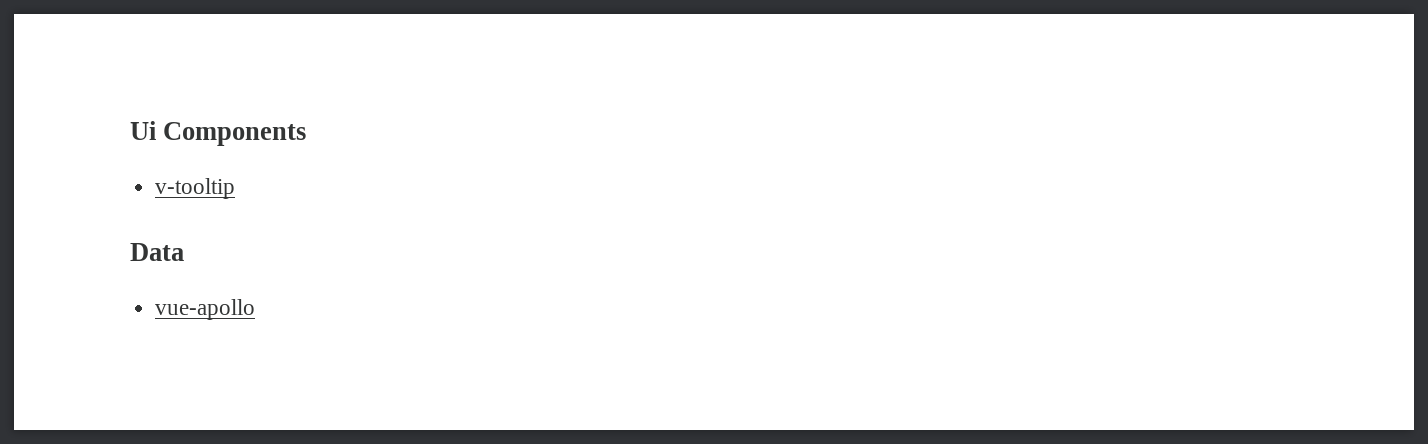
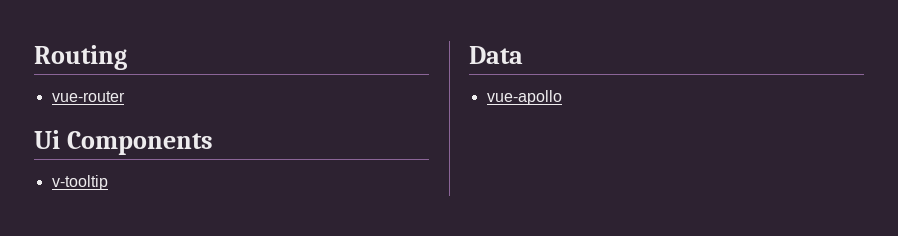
(130, 130) none -> [34,45,127,70] [51,91,125,102] Routing // vue-router //

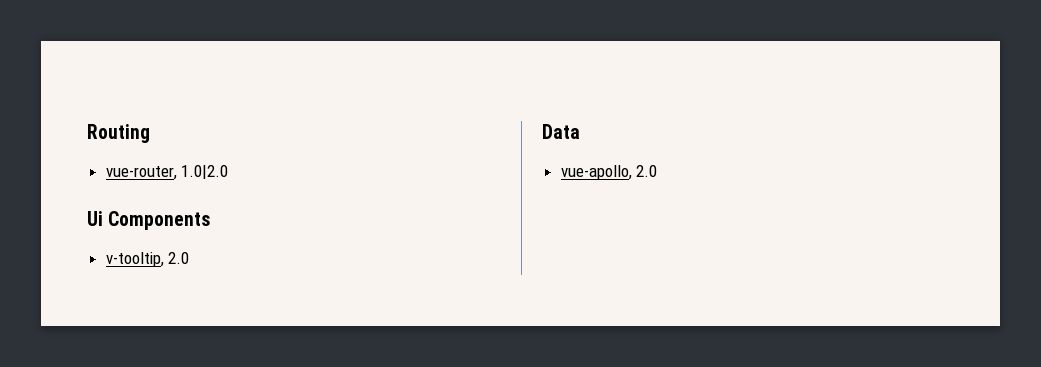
[51,91,125,102] vue-router -> [105,165,229,180] vue-router, 1.0|2.0
[51,175,108,190] v-tooltip -> [105,252,190,267] v-tooltip, 2.0
[486,90,562,105] vue-apollo -> [560,165,658,180] vue-apollo, 2.0

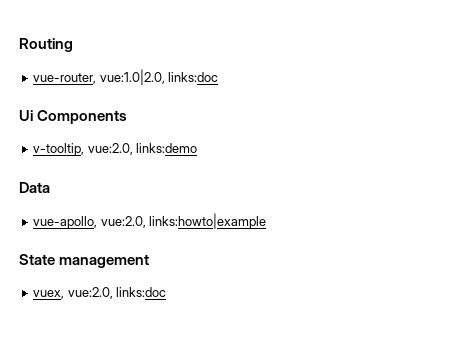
[181,165,229,179] 1.0|2.0 -> [99,69,219,85] vue:1.0|2.0, links:doc
[168,252,190,264] 2.0 -> [87,143,198,155] vue:2.0, links:demo
[636,165,658,177] 2.0 -> [100,213,267,229] [19,254,150,268] [33,287,167,299] vue:2.0, links:howto|example // State management // vuex, vue:2.0, links:doc

